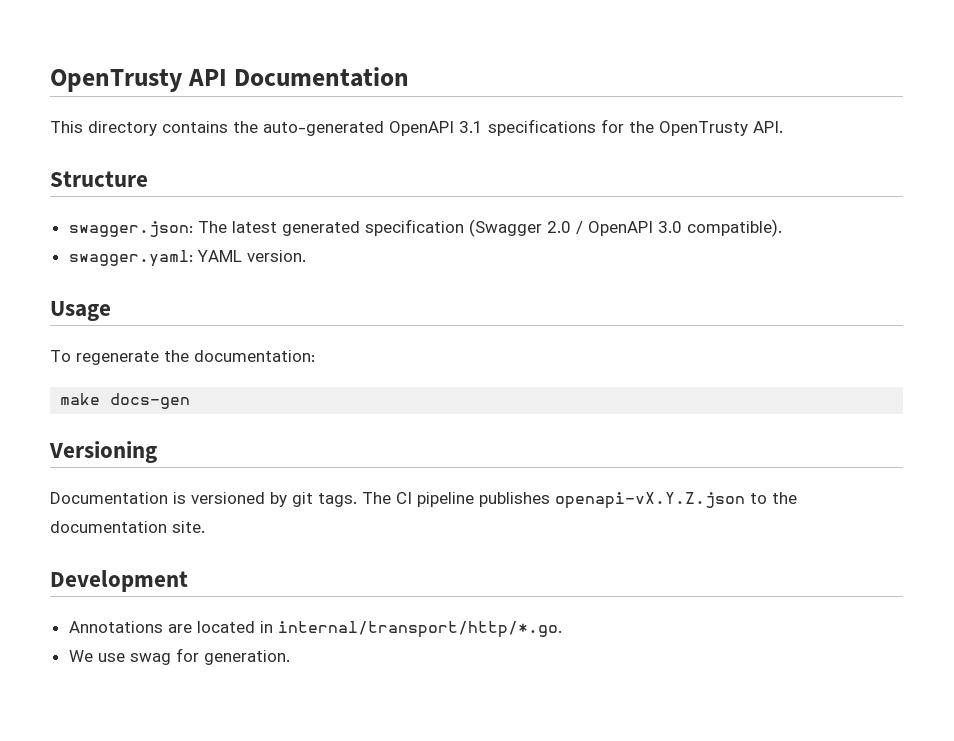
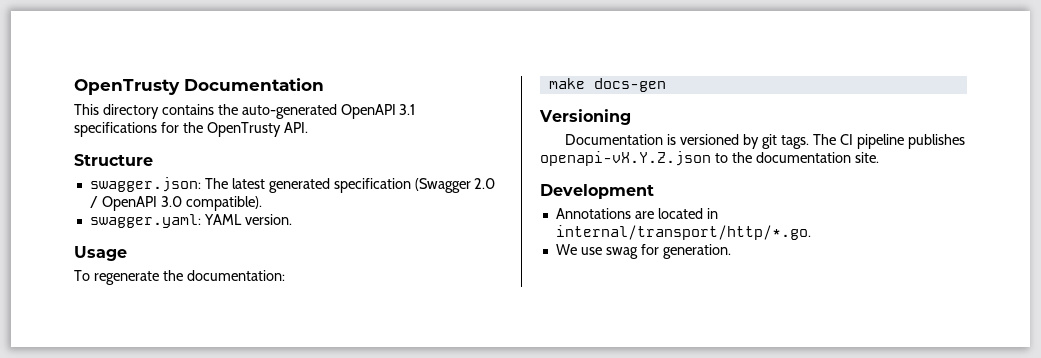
[50,69,227,92] OpenTrusty API -> [74,79,180,95] OpenTrusty

